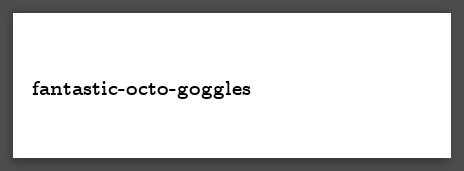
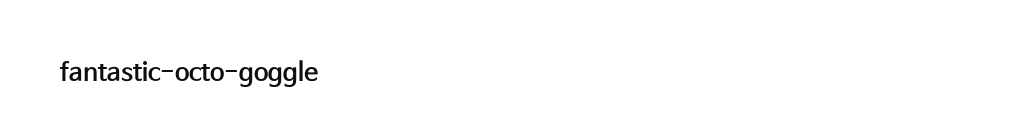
[32,81,251,99] fantastic-octo-goggles -> [60,60,318,87] fantastic-octo-goggle

